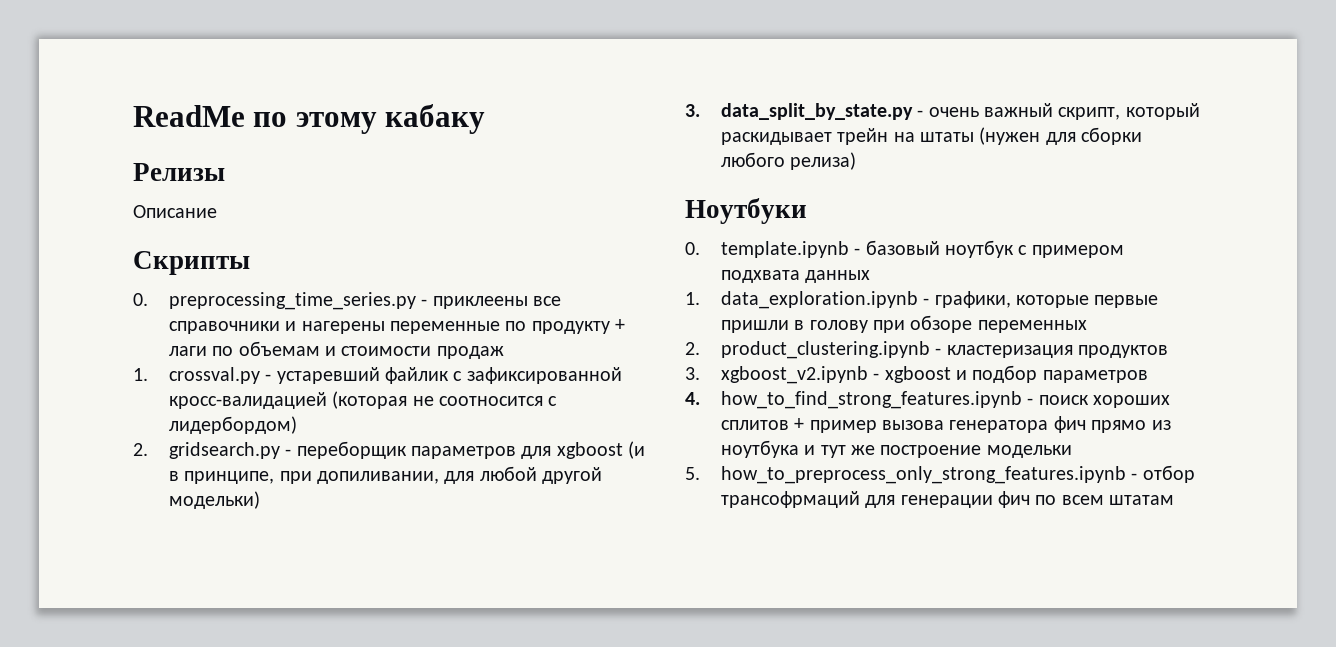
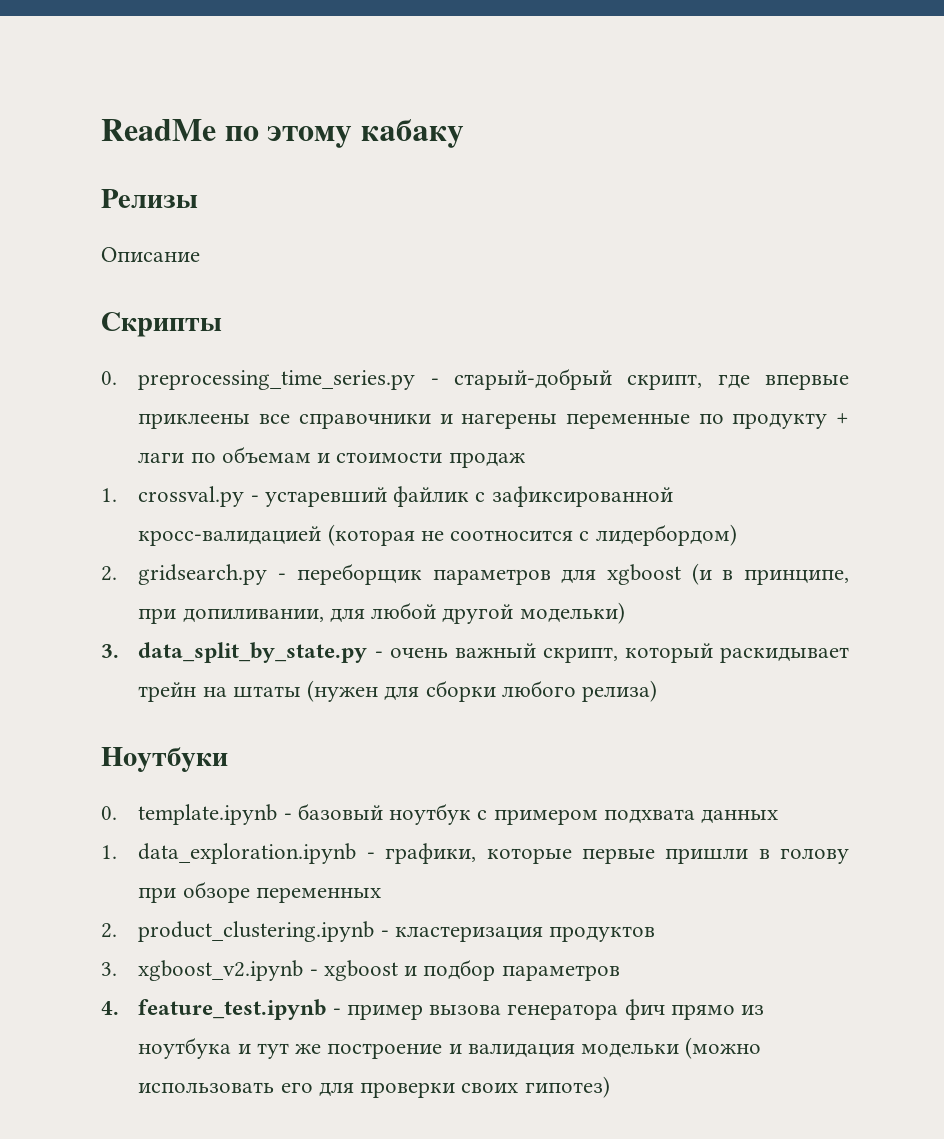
(428, 302) none -> [454,368,849,390] старый-добрый скрипт, где впервые
[720,391,1170,409] [720,418,805,430] how_to_find_strong_features.ipynb - поиск хороших сплитов + -> [138,999,341,1020] feature_test.ipynb -
(982, 451) none -> [448,1043,575,1058] и валидация
[685,465,1195,484] [720,491,1175,508] // 5. how_to_preprocess_only_strong_features.ipynb - отбор трансофрмаций для генерации фич по всем штатам -> [685,1037,762,1059] [138,1076,610,1098] (можно использовать его для проверки своих гипотез)

